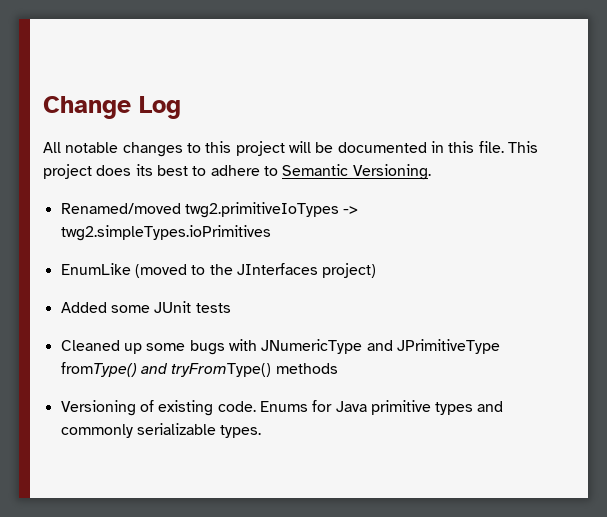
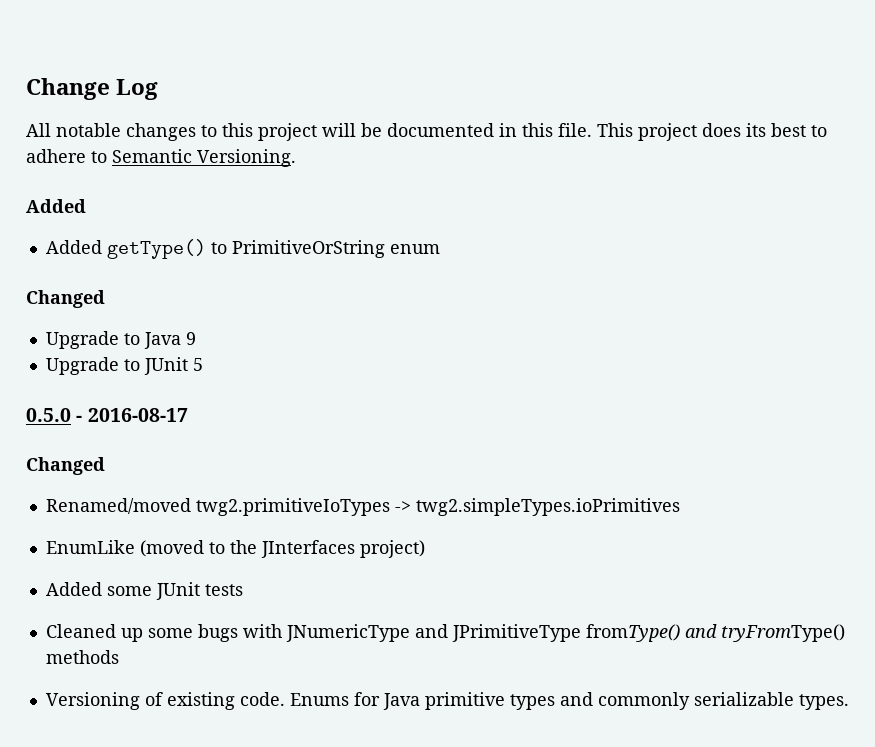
(431, 172) none -> [26,199,86,213] [45,239,440,259] [26,290,105,308] [45,331,196,349] [45,357,203,375] [26,408,188,422] [26,457,105,475] // Added // Added getType() to PrimitiveOrString enum // Changed // Upgrade to Java 9 // Upgrade to JUnit 5 // 0.5.0 - 2016-08-17 // Changed

